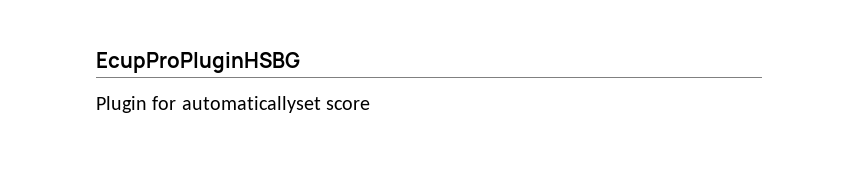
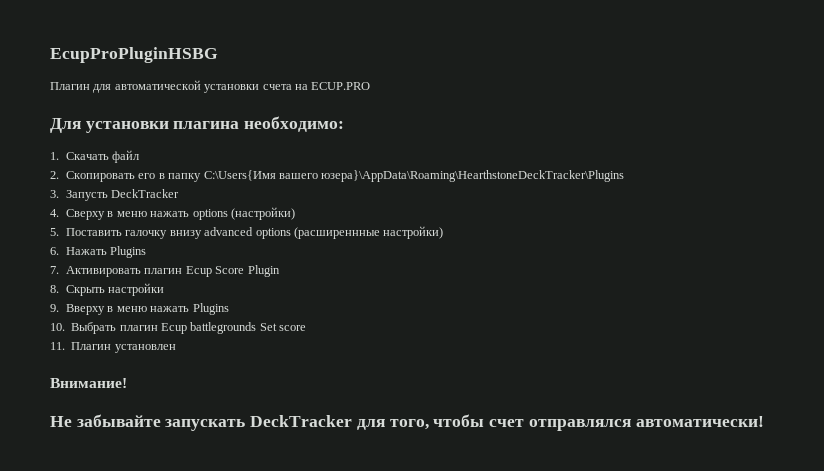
[96,96,371,113] Plugin for automaticallyset score -> [50,80,371,93] [50,116,345,133] [50,150,140,163] [50,170,625,182] [50,189,180,201] [50,207,295,220] [50,226,444,239] [50,246,147,258] [50,265,280,277] [50,283,165,296] [50,303,229,315] [50,322,307,334] [50,342,176,353] [50,378,127,388] [50,414,764,431] Плагин для автоматической установки счета на ECUP.PRO // Для установки плагина необходимо: // 1. Скачать файл // 2. Скопировать его в папку C:\Users{Имя вашего юзера}\AppData\Roaming\HearthstoneDeckTracker\Plugins // 3. Запусть DeckTracker // 4. Сверху в меню нажать options (настройки) // 5. Поставить галочку внизу advanced options (расширеннные настройки) // 6. Нажать Plugins // 7. Активировать плагин Ecup Score Plugin // 8. Скрыть настройки // 9. Вверху в меню нажать Plugins // 10. Выбрать плагин Ecup battlegrounds Set score // 11. Плагин установлен // Внимание! // Не забывайте запускать DeckTracker для того, чтобы счет отправлялся автоматически!

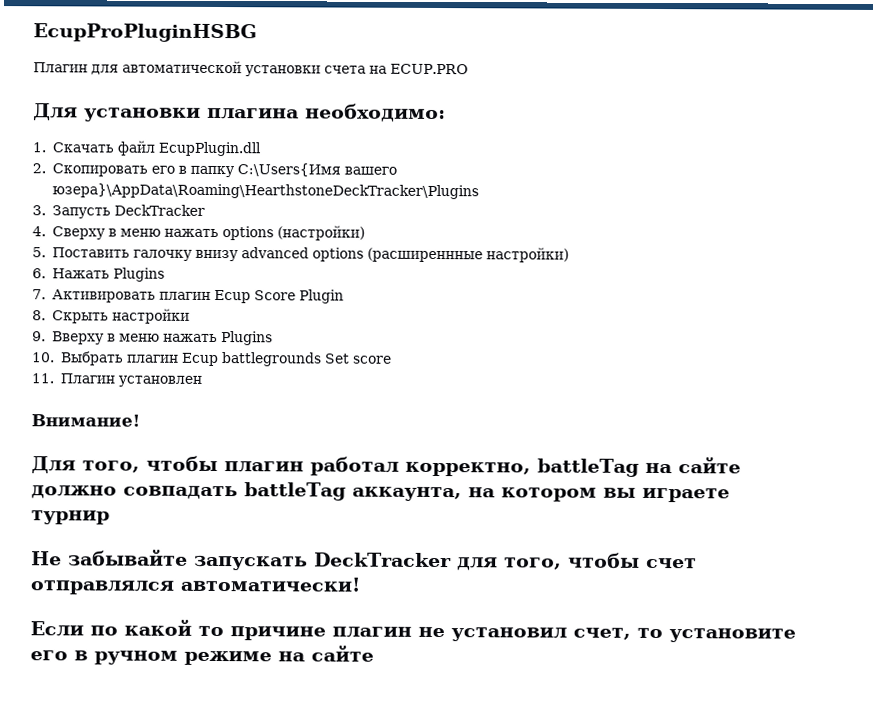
(140, 156) none -> [157,141,261,157] EcupPlugin.dll
(127, 383) none -> [31,455,741,477] [31,482,730,503] [31,510,110,525] // Для того, чтобы плагин работал корректно, battleTag на сайте должно совпадать battleTag аккаунта, на котором вы играете турнир
(764, 421) none -> [30,619,796,643] [30,645,374,666] // Если по какой то причине плагин не установил счет, то установите его в ручном режиме на сайте

